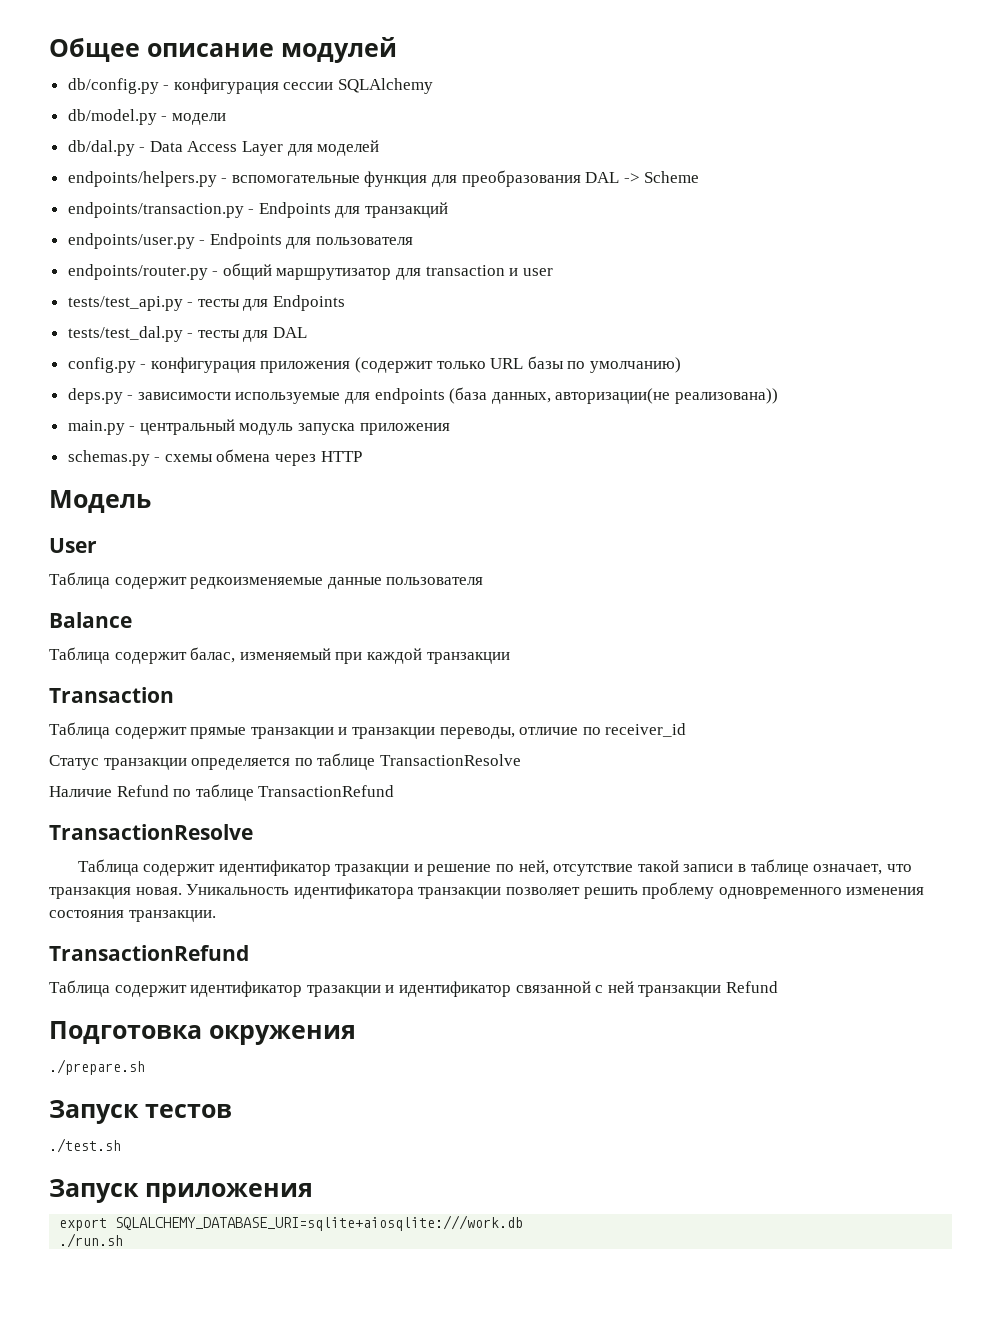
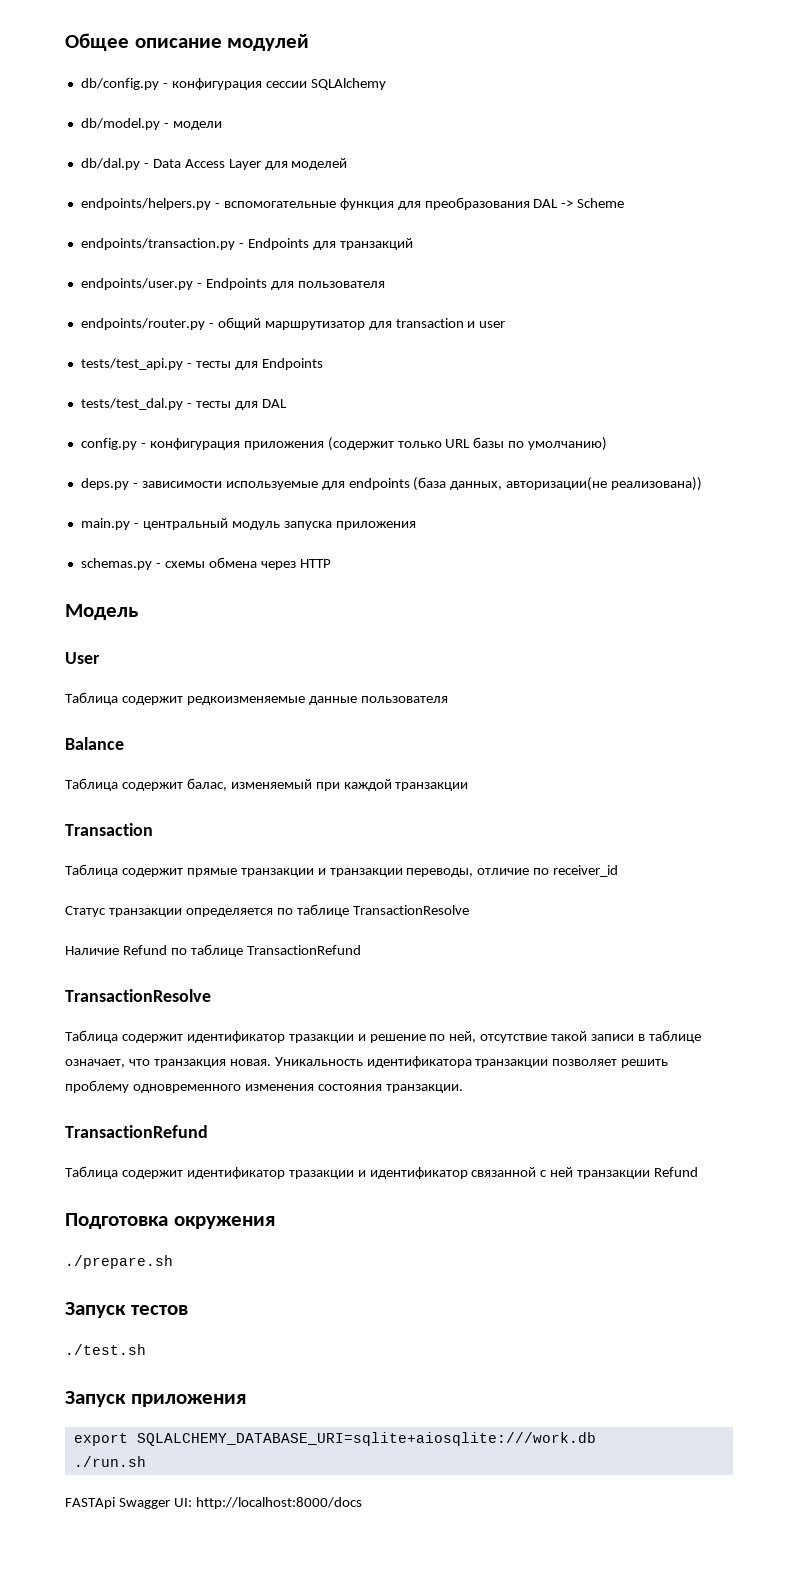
(124, 1240) none -> [65,1497,362,1509] // FASTApi Swagger UI: http://localhost:8000/docs

